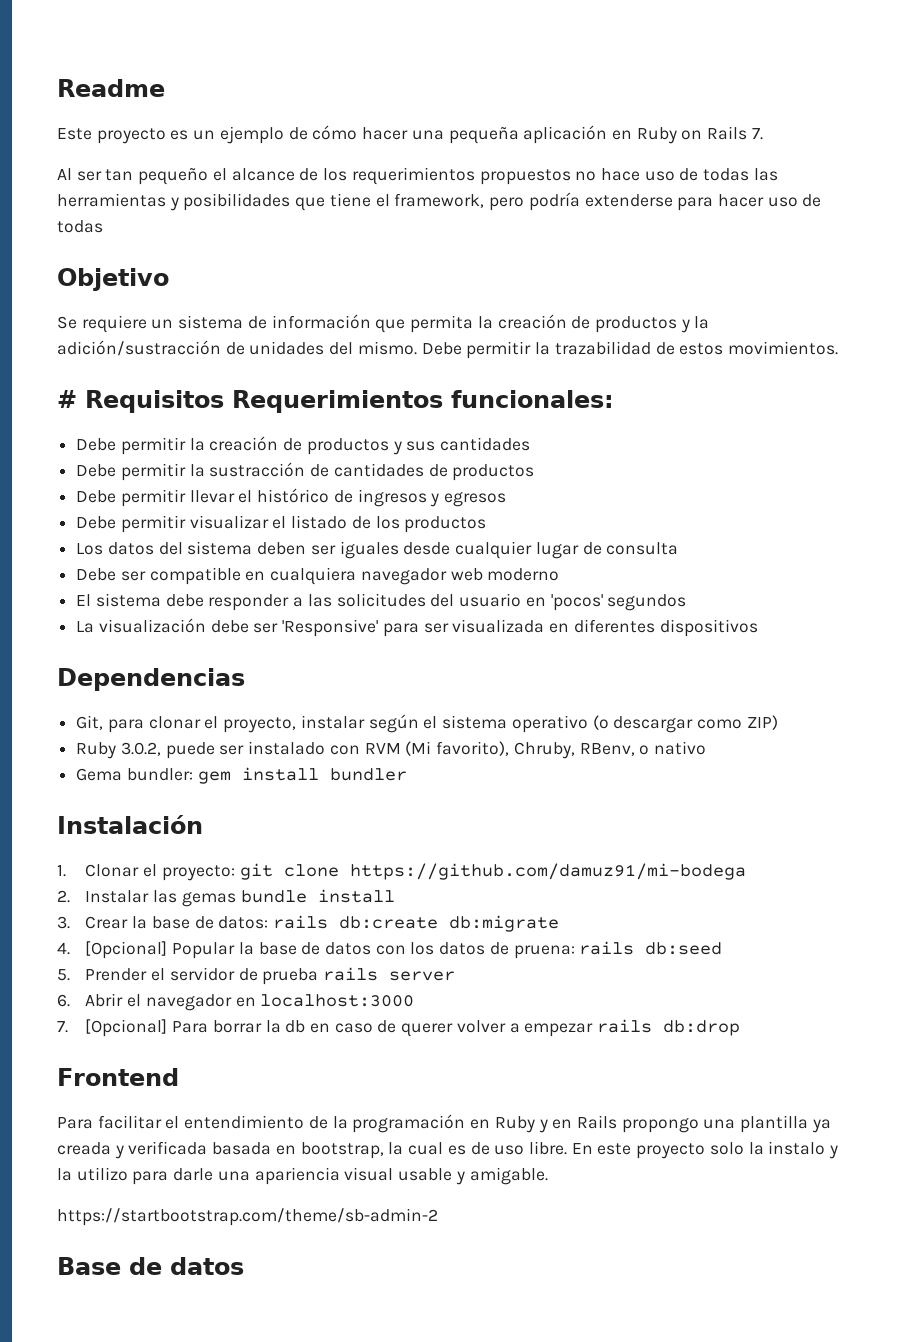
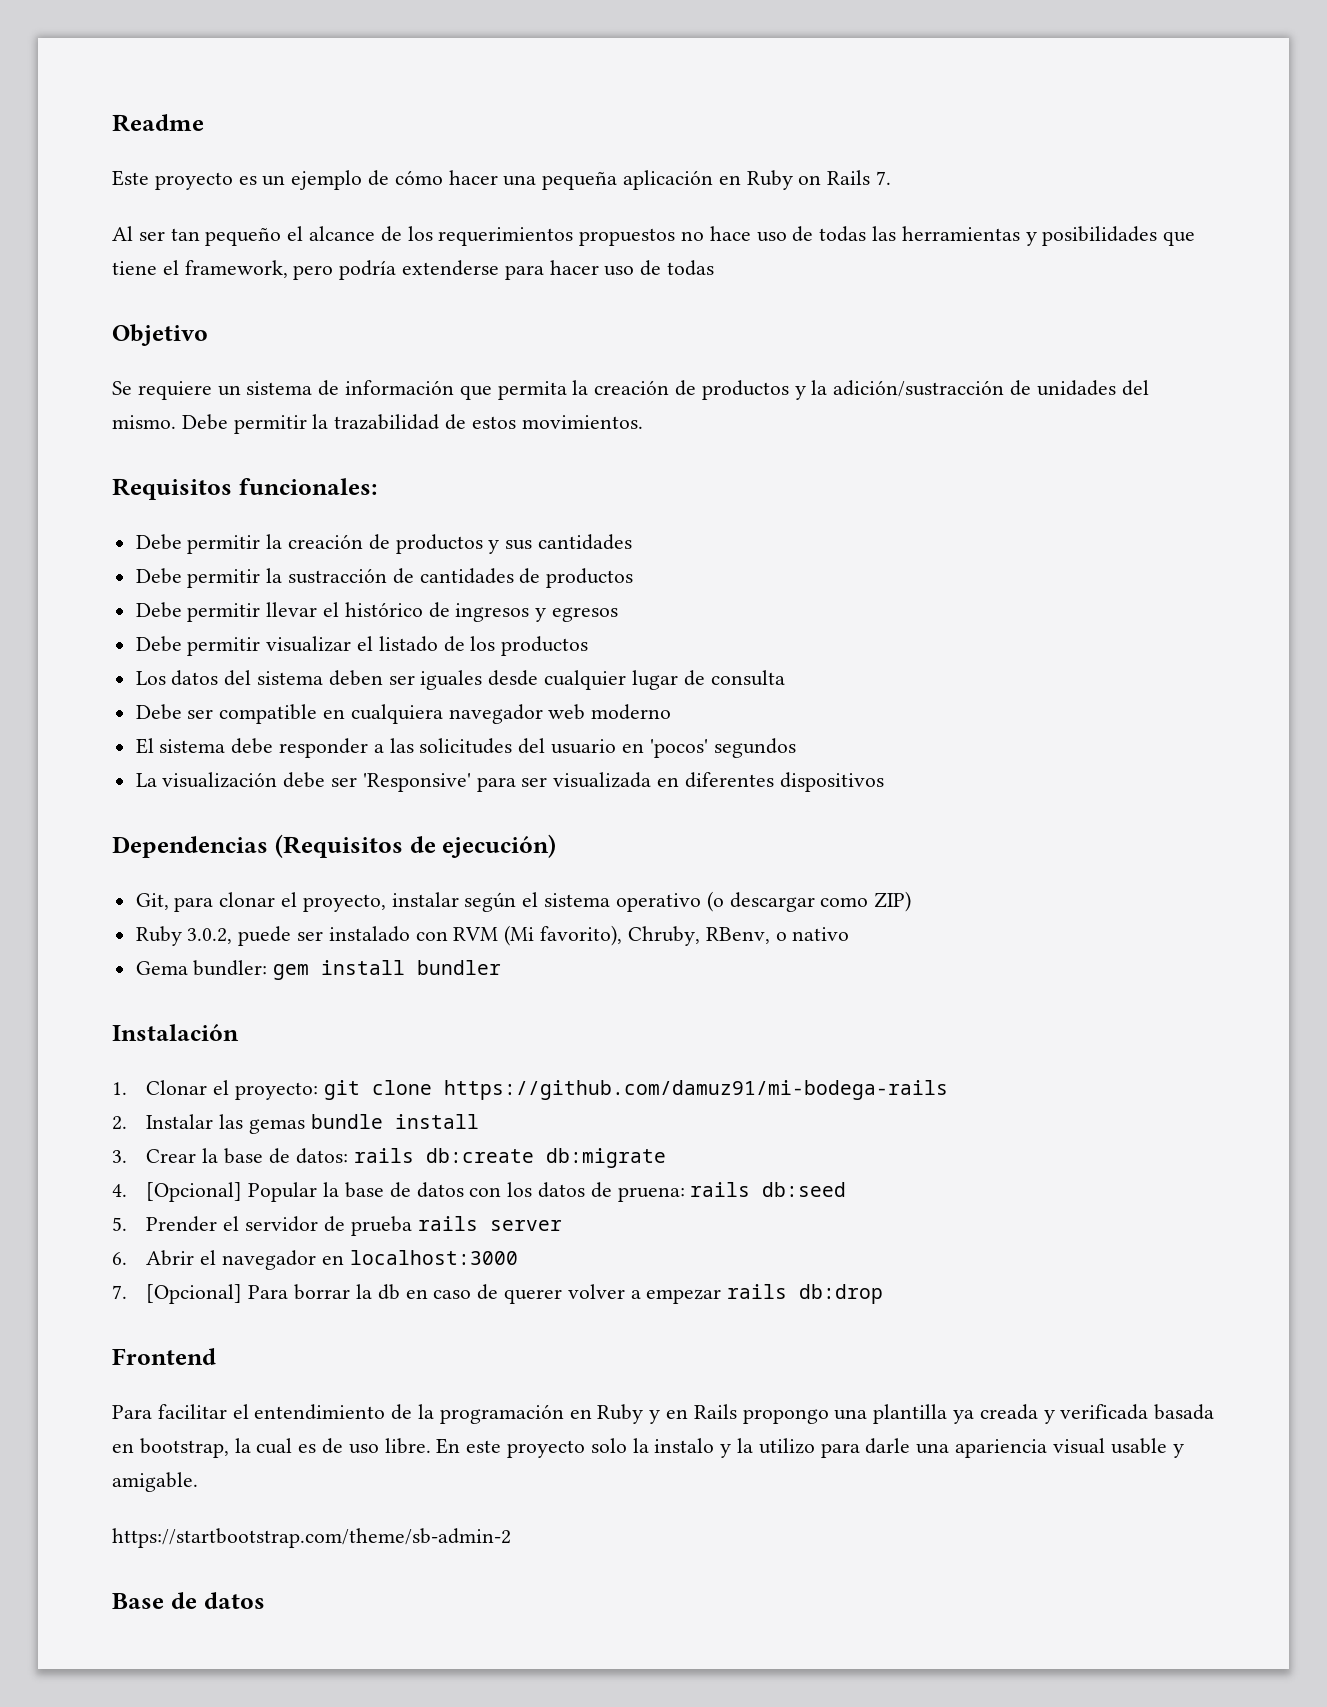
[57,390,443,413] # Requisitos Requerimientos -> [112,478,232,500] Requisitos
(245, 679) none -> [274,834,557,858] (Requisitos de ejecución)
[349,863,746,880] https://github.com/damuz91/mi-bodega -> [443,1080,948,1100] https://github.com/damuz91/mi-bodega-rails

